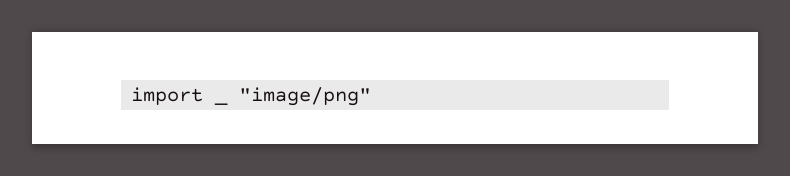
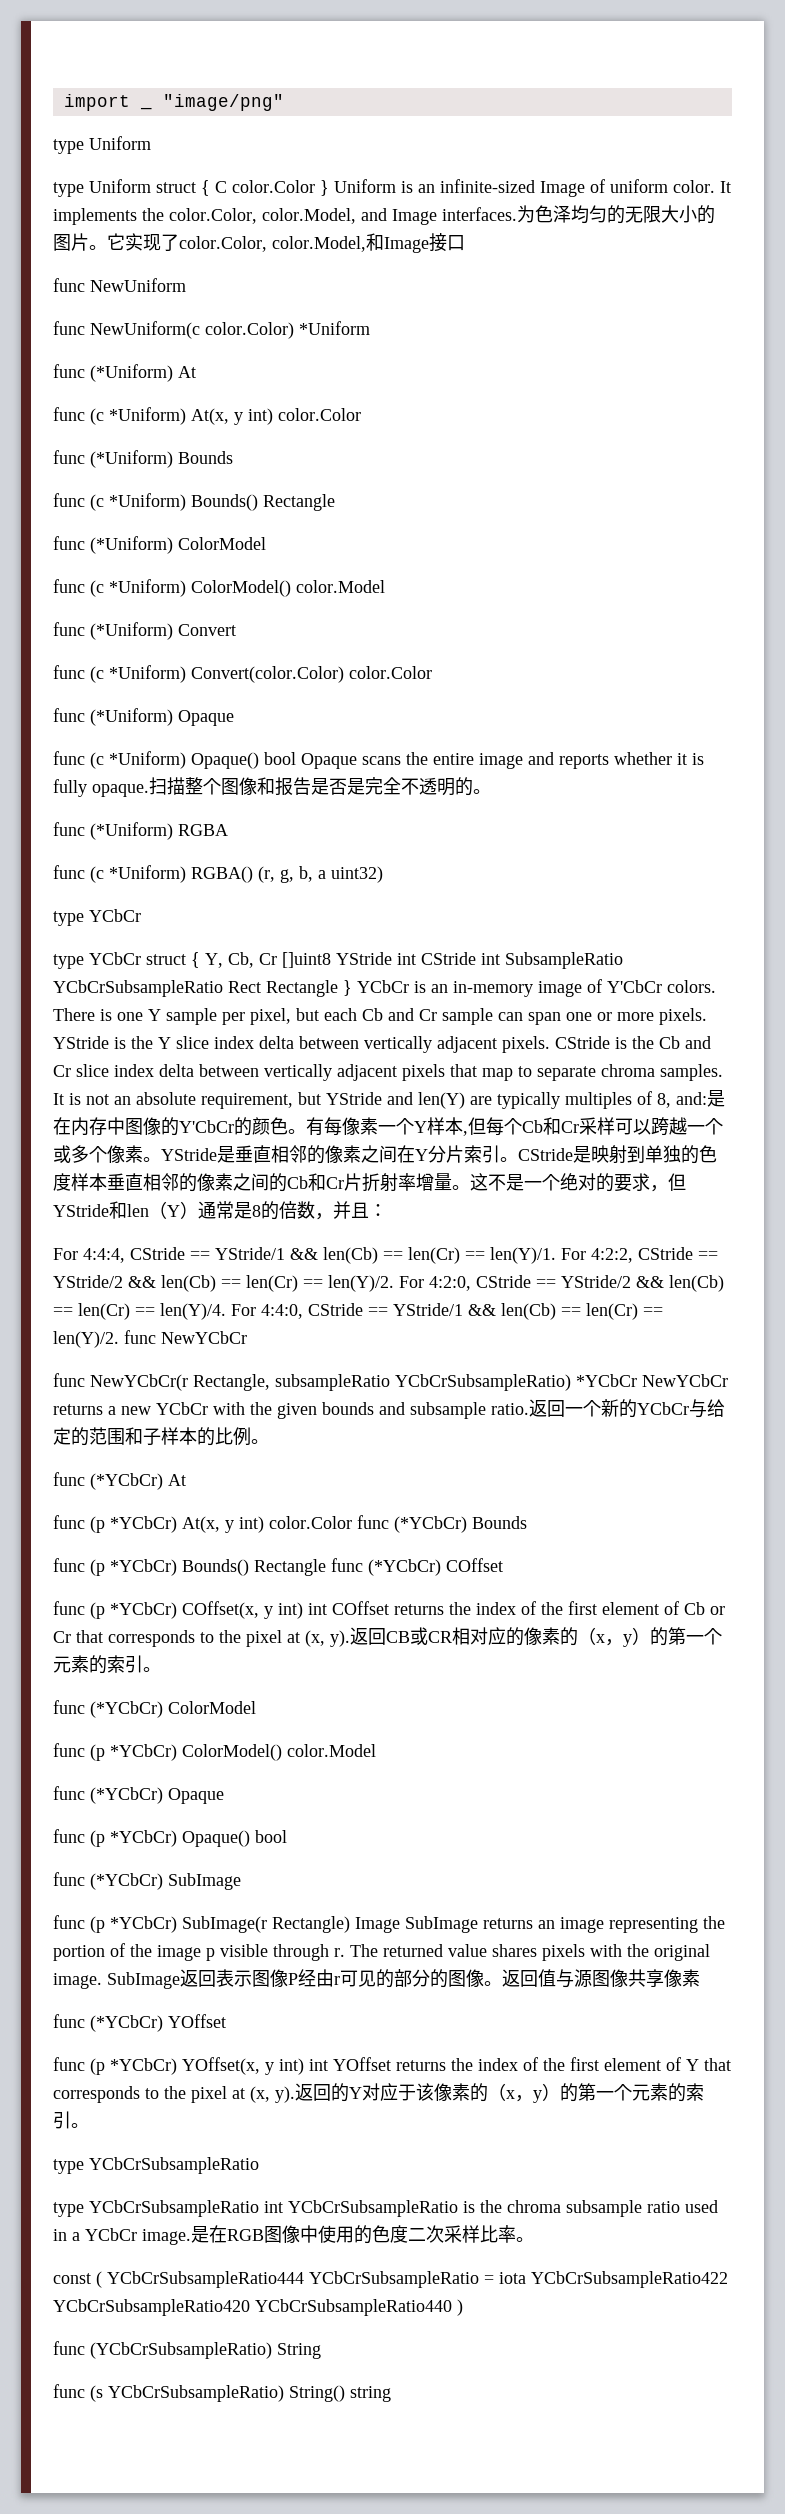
(372, 96) none -> [53,136,151,154] [53,179,731,197] [53,205,715,225] [53,233,465,253] [53,278,186,292] [53,321,370,339] [53,364,196,382] [53,407,361,425] [53,450,233,468] [53,493,335,511] [53,536,266,554] [53,579,385,597] [53,622,236,640] [53,665,432,683] [53,708,234,726] [53,751,704,769] [53,777,491,797] [53,822,228,840] [53,865,383,883] [53,909,141,926] [53,952,623,969] [53,979,716,997] [53,1008,707,1025] [53,1036,711,1053] [53,1064,723,1081] [53,1090,725,1109] [53,1117,723,1136] [53,1145,717,1164] [53,1173,686,1192] [53,1201,387,1220] [53,1247,718,1264] [53,1275,724,1292] [53,1303,663,1320] [53,1330,247,1348] [53,1373,728,1391] [53,1399,725,1419] [53,1427,269,1446] [53,1472,186,1490] [53,1515,527,1533] [53,1558,503,1576] [53,1601,725,1619] [53,1627,722,1647] [53,1655,161,1674] [53,1700,256,1718] [53,1743,376,1761] [53,1786,224,1804] [53,1829,287,1847] [53,1872,241,1890] [53,1915,725,1933] [53,1943,710,1961] [53,1969,700,1989] [53,2014,226,2032] [53,2057,731,2075] [53,2083,704,2103] [53,2111,89,2129] [53,2157,259,2174] [53,2200,718,2217] [53,2225,534,2245] [53,2271,728,2288] [53,2299,463,2316] [53,2341,321,2359] [53,2384,391,2402] // type Uniform // type Uniform struct { C color.Color } Uniform is an infinite-sized Image of uniform color. It implements the color.Color, color.Model, and Image interfaces.为色泽均匀的无限大小的图片。它实现了color.Color, color.Model,和Image接口 // func NewUniform // func NewUniform(c color.Color) *Uniform // func (*Uniform) At // func (c *Uniform) At(x, y int) color.Color // func (*Uniform) Bounds // func (c *Uniform) Bounds() Rectangle // func (*Uniform) ColorModel // func (c *Uniform) ColorModel() color.Model // func (*Uniform) Convert // func (c *Uniform) Convert(color.Color) color.Color // func (*Uniform) Opaque // func (c *Uniform) Opaque() bool Opaque scans the entire image and reports whether it is fully opaque.扫描整个图像和报告是否是完全不透明的。 // func (*Uniform) RGBA // func (c *Uniform) RGBA() (r, g, b, a uint32) // type YCbCr // type YCbCr struct { Y, Cb, Cr []uint8 YStride int CStride int SubsampleRatio YCbCrSubsampleRatio Rect Rectangle } YCbCr is an in-memory image of Y'CbCr colors. There is one Y sample per pixel, but each Cb and Cr sample can span one or more pixels. YStride is the Y slice index delta between vertically adjacent pixels. CStride is the Cb and Cr slice index delta between vertically adjacent pixels that map to separate chroma samples. It is not an absolute requirement, but YStride and len(Y) are typically multiples of 8, and:是在内存中图像的Y'CbCr的颜色。有每像素一个Y样本,但每个Cb和Cr采样可以跨越一个或多个像素。YStride是垂直相邻的像素之间在Y分片索引。CStride是映射到单独的色度样本垂直相邻的像素之间的Cb和Cr片折射率增量。这不是一个绝对的要求，但YStride和len（Y）通常是8的倍数，并且： // For 4:4:4, CStride == YStride/1 && len(Cb) == len(Cr) == len(Y)/1. For 4:2:2, CStride == YStride/2 && len(Cb) == len(Cr) == len(Y)/2. For 4:2:0, CStride == YStride/2 && len(Cb) == len(Cr) == len(Y)/4. For 4:4:0, CStride == YStride/1 && len(Cb) == len(Cr) == len(Y)/2. func NewYCbCr // func NewYCbCr(r Rectangle, subsampleRatio YCbCrSubsampleRatio) *YCbCr NewYCbCr returns a new YCbCr with the given bounds and subsample ratio.返回一个新的YCbCr与给定的范围和子样本的比例。 // func (*YCbCr) At // func (p *YCbCr) At(x, y int) color.Color func (*YCbCr) Bounds // func (p *YCbCr) Bounds() Rectangle func (*YCbCr) COffset // func (p *YCbCr) COffset(x, y int) int COffset returns the index of the first element of Cb or Cr that corresponds to the pixel at (x, y).返回CB或CR相对应的像素的（x，y）的第一个元素的索引。 // func (*YCbCr) ColorModel // func (p *YCbCr) ColorModel() color.Model // func (*YCbCr) Opaque // func (p *YCbCr) Opaque() bool // func (*YCbCr) SubImage // func (p *YCbCr) SubImage(r Rectangle) Image SubImage returns an image representing the portion of the image p visible through r. The returned value shares pixels with the original image. SubImage返回表示图像P经由r可见的部分的图像。返回值与源图像共享像素 // func (*YCbCr) YOffset // func (p *YCbCr) YOffset(x, y int) int YOffset returns the index of the first element of Y that corresponds to the pixel at (x, y).返回的Y对应于该像素的（x，y）的第一个元素的索引。 // type YCbCrSubsampleRatio // type YCbCrSubsampleRatio int YCbCrSubsampleRatio is the chroma subsample ratio used in a YCbCr image.是在RGB图像中使用的色度二次采样比率。 // const ( YCbCrSubsampleRatio444 YCbCrSubsampleRatio = iota YCbCrSubsampleRatio422 YCbCrSubsampleRatio420 YCbCrSubsampleRatio440 ) // func (YCbCrSubsampleRatio) String // func (s YCbCrSubsampleRatio) String() string

